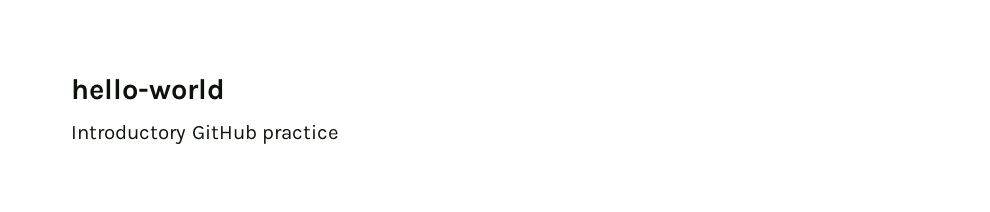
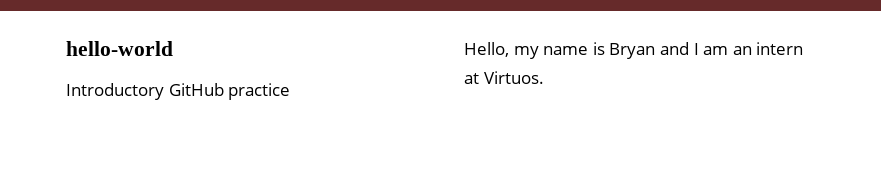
(340, 134) none -> [464,42,804,59] [464,71,544,84] // Hello, my name is Bryan and I am an intern at Virtuos.

